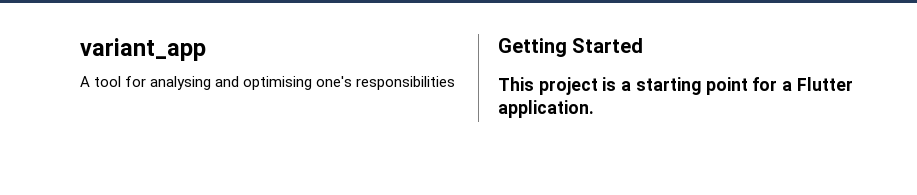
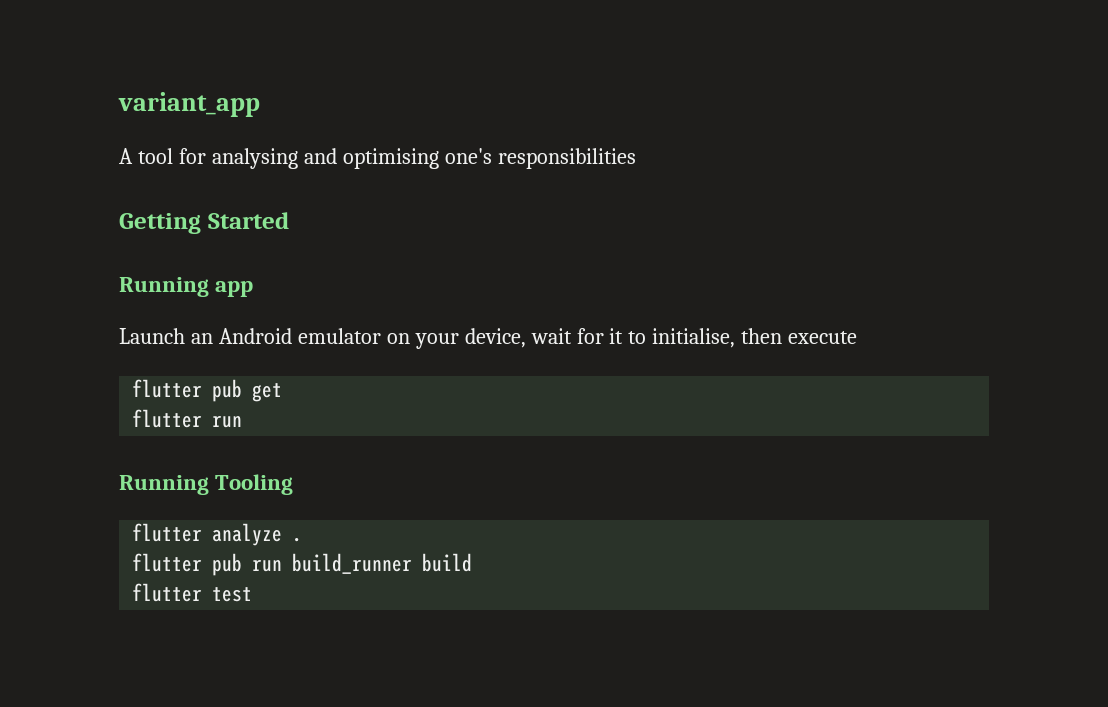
[498,77,853,95] [498,100,594,118] This project is a starting point for a Flutter application. -> [119,277,254,297] [119,328,858,349] [132,379,283,402] [132,409,243,428] [119,474,294,495] [132,523,303,546] [132,553,473,576] [132,583,253,602] Running app // Launch an Android emulator on your device, wait for it to initialise, then execute // flutter pub get // flutter run // Running Tooling // flutter analyze . // flutter pub run build_runner build // flutter test

